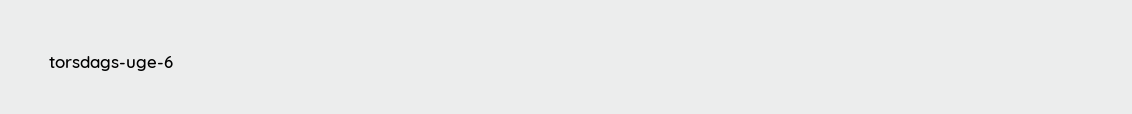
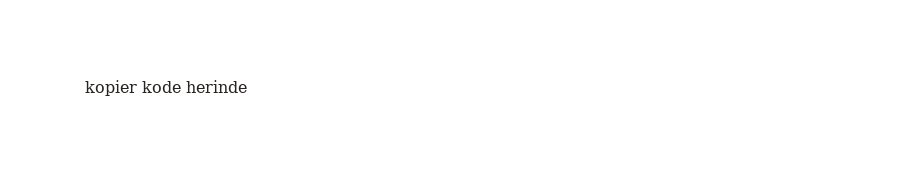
[49,56,173,71] torsdags-uge-6 -> [85,80,247,96] kopier kode herinde

